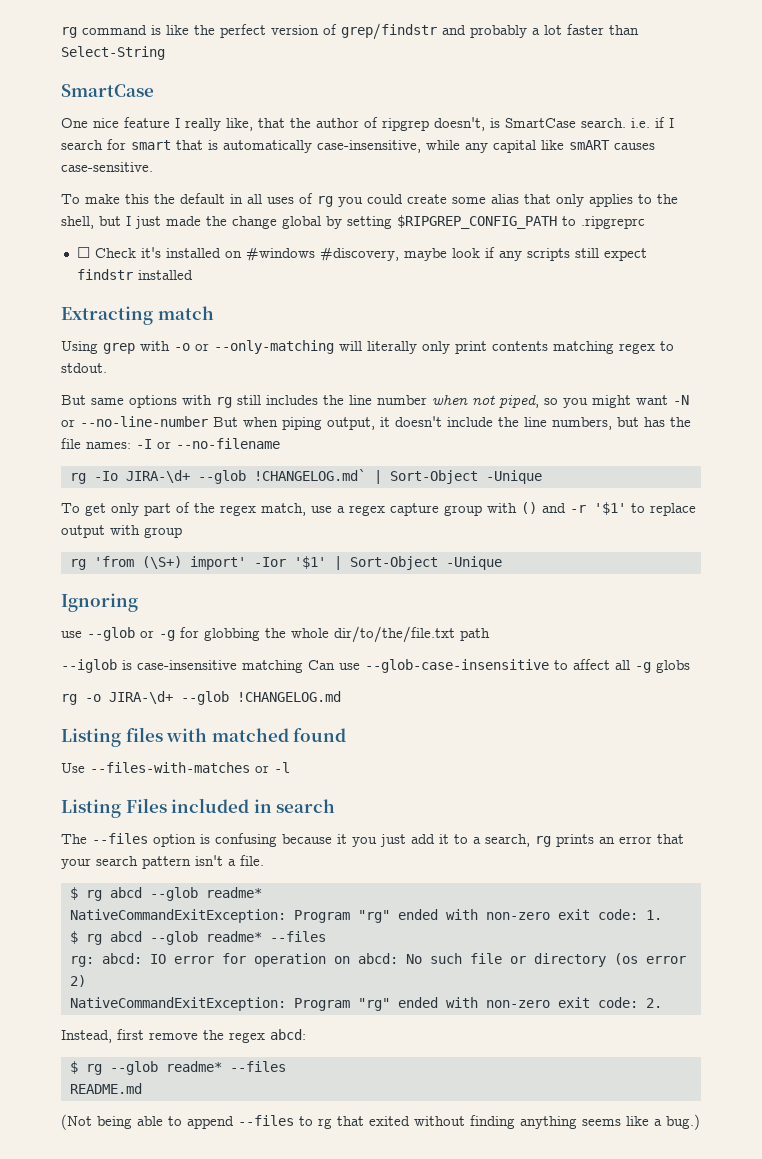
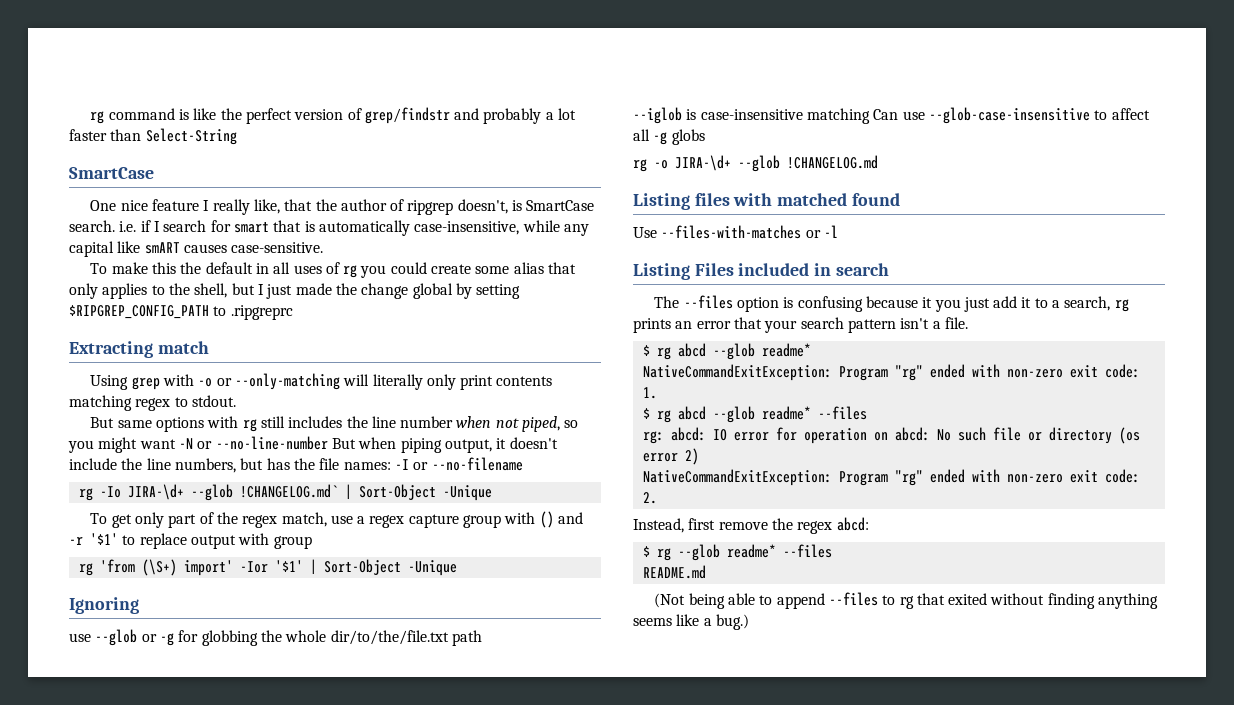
[76,247,647,261] [76,269,193,280] // ☐ Check it's installed on #windows #discovery, maybe look if any scripts still expect findstr installed -> (293, 312) none

